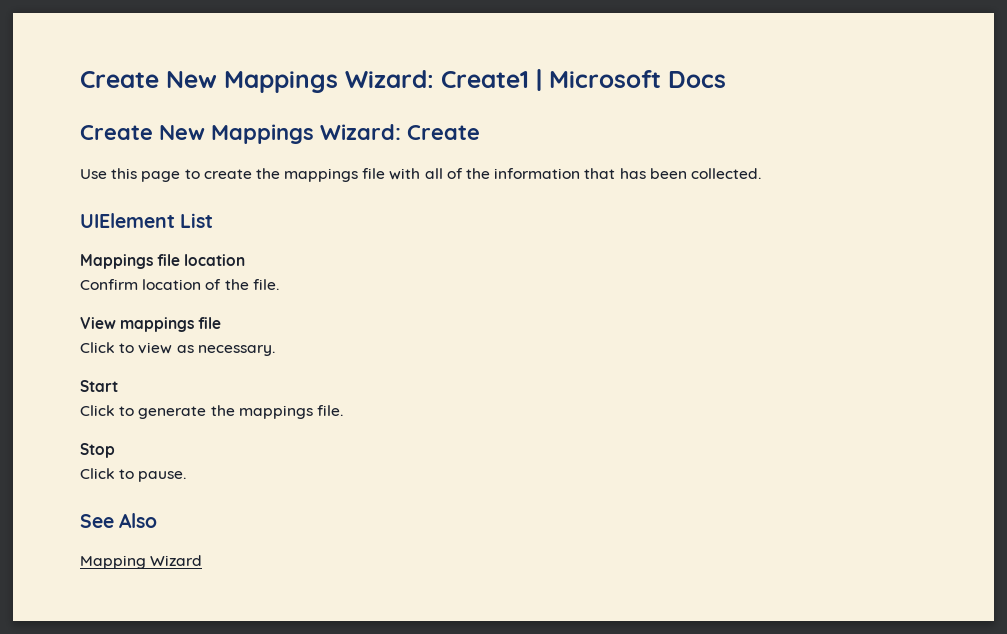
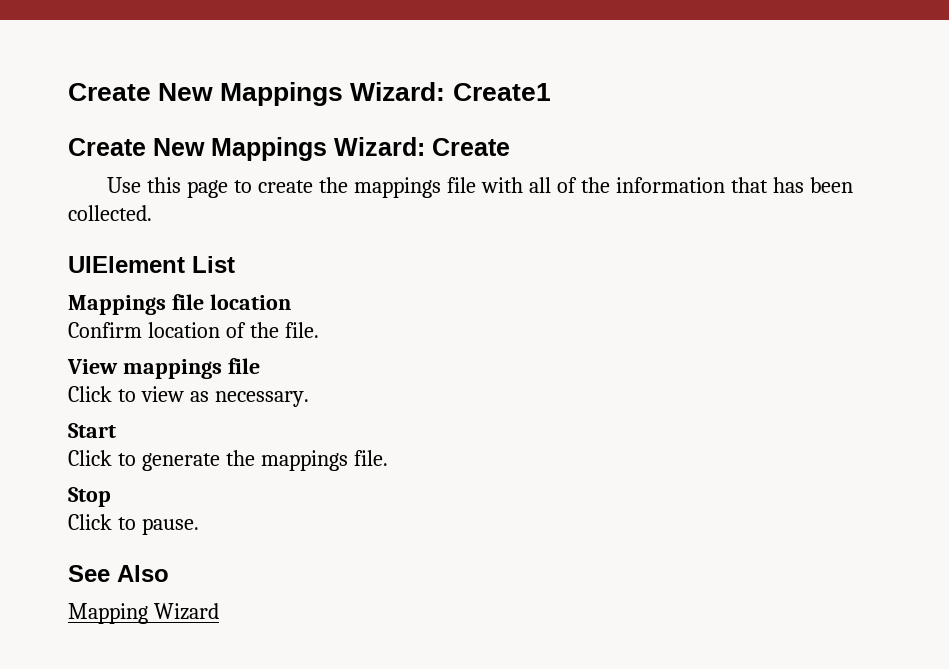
[536,69,726,91] | Microsoft Docs -> (551, 92) none

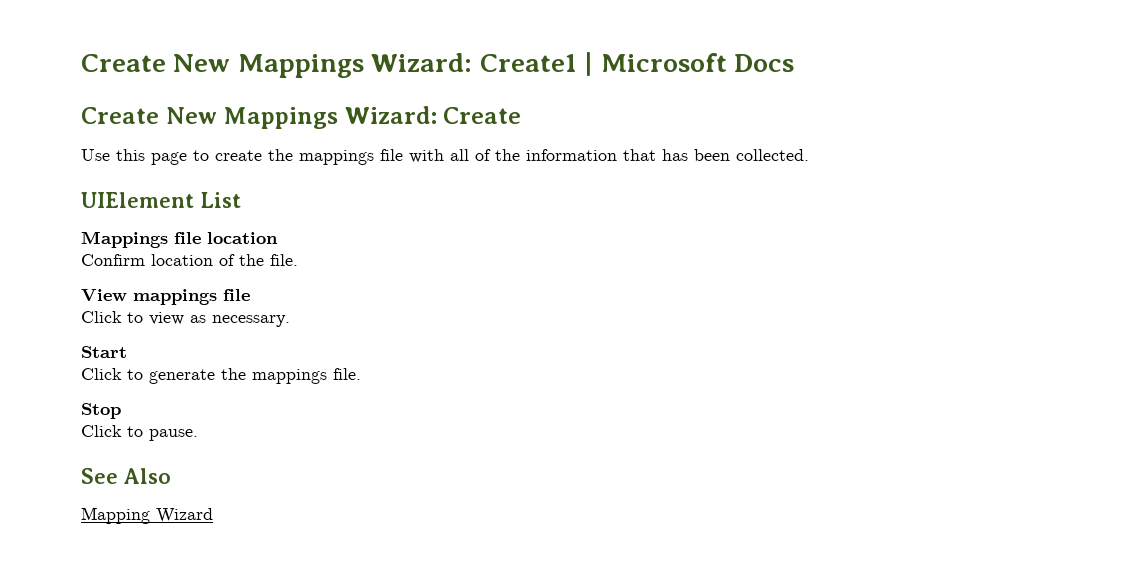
(551, 92) none -> [584,52,794,76] | Microsoft Docs

